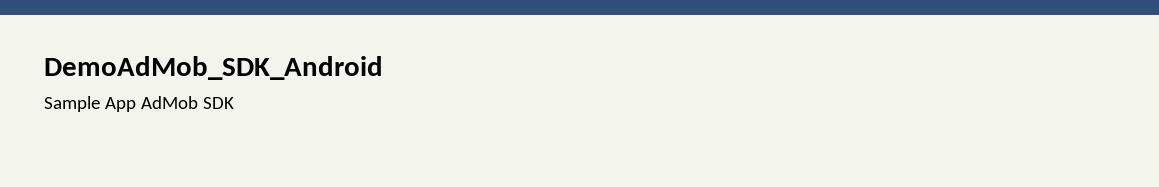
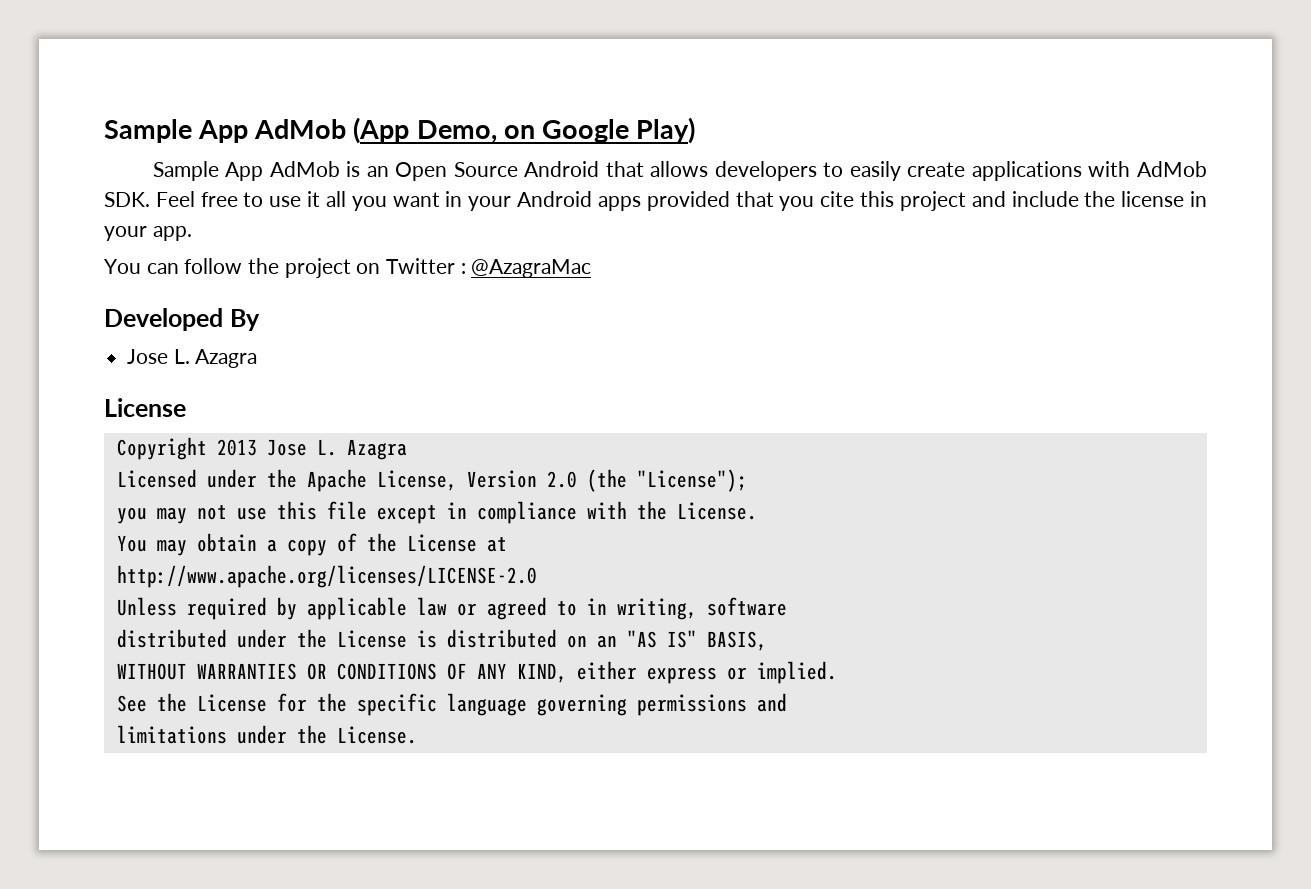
[44,56,383,80] [44,96,234,112] DemoAdMob_SDK_Android // Sample App AdMob SDK -> [104,117,696,144] [152,161,1207,181] [104,191,1208,211] [104,226,192,241] [104,258,592,278] [104,308,260,331] [127,349,258,368] [104,398,186,417] [116,437,407,460] [116,469,747,492] [116,501,757,524] [116,533,507,556] [116,565,537,588] [116,597,787,620] [116,629,767,651] [116,661,837,684] [116,693,787,716] [116,725,417,744] Sample App AdMob (App Demo, on Google Play) // Sample App AdMob is an Open Source Android that allows developers to easily create applications with AdMob SDK. Feel free to use it all you want in your Android apps provided that you cite this project and include the license in your app. // You can follow the project on Twitter : @AzagraMac // Developed By // Jose L. Azagra // License // Copyright 2013 Jose L. Azagra // Licensed under the Apache License, Version 2.0 (the "License"); // you may not use this file except in compliance with the License. // You may obtain a copy of the License at // http://www.apache.org/licenses/LICENSE-2.0 // Unless required by applicable law or agreed to in writing, software // distributed under the License is distributed on an "AS IS" BASIS, // WITHOUT WARRANTIES OR CONDITIONS OF ANY KIND, either express or implied. // See the License for the specific language governing permissions and // limitations under the License.

